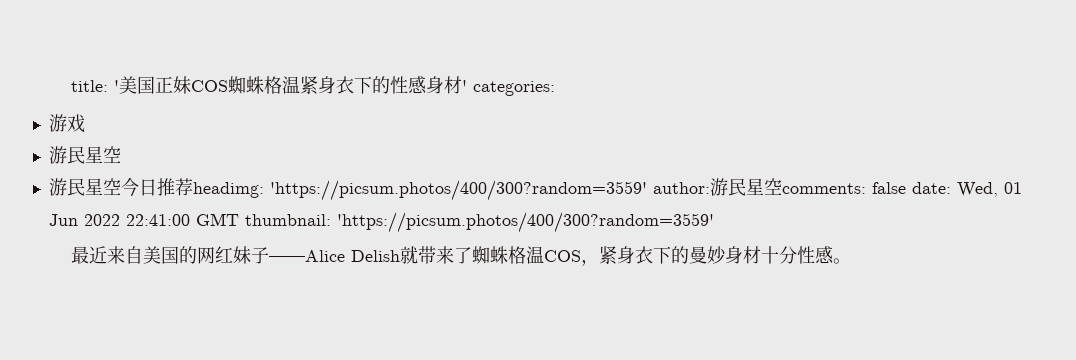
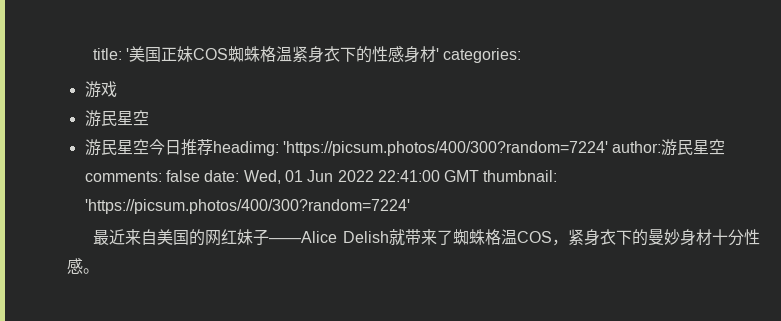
[269,180,647,201] 'https://picsum.photos/400/300?random=3559' -> [282,141,608,156] 'https://picsum.photos/400/300?random=7224'
[336,212,714,233] 'https://picsum.photos/400/300?random=3559' -> [84,199,410,214] 'https://picsum.photos/400/300?random=7224'

